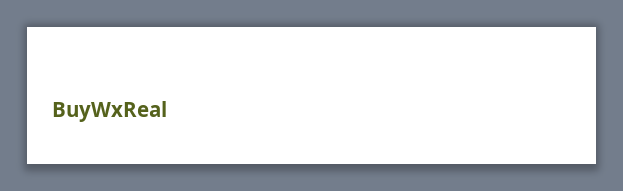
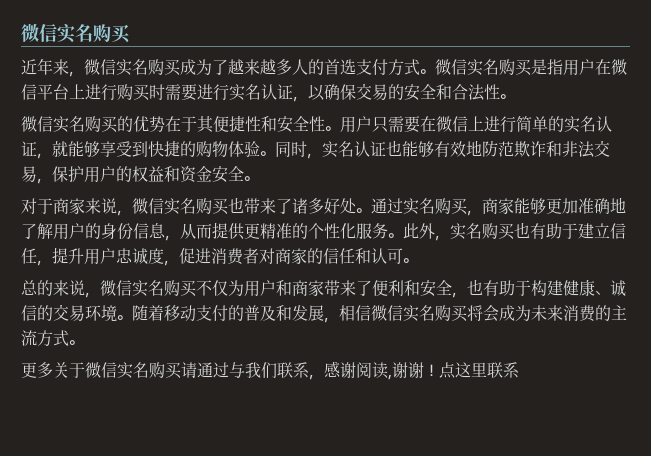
[52,101,167,122] BuyWxReal -> [21,23,131,43] [21,58,627,77] [21,83,515,102] [21,115,612,133] [21,140,610,159] [21,166,259,184] [21,197,626,216] [21,222,626,241] [21,247,418,266] [21,279,626,298] [21,304,627,323] [21,330,84,347] [21,361,519,380] 微信实名购买 // 近年来，微信实名购买成为了越来越多人的首选支付方式。微信实名购买是指用户在微信平台上进行购买时需要进行实名认证，以确保交易的安全和合法性。 // 微信实名购买的优势在于其便捷性和安全性。用户只需要在微信上进行简单的实名认证，就能够享受到快捷的购物体验。同时，实名认证也能够有效地防范欺诈和非法交易，保护用户的权益和资金安全。 // 对于商家来说，微信实名购买也带来了诸多好处。通过实名购买，商家能够更加准确地了解用户的身份信息，从而提供更精准的个性化服务。此外，实名购买也有助于建立信任，提升用户忠诚度，促进消费者对商家的信任和认可。 // 总的来说，微信实名购买不仅为用户和商家带来了便利和安全，也有助于构建健康、诚信的交易环境。随着移动支付的普及和发展，相信微信实名购买将会成为未来消费的主流方式。 // 更多关于微信实名购买请通过与我们联系，感谢阅读,谢谢！点这里联系

